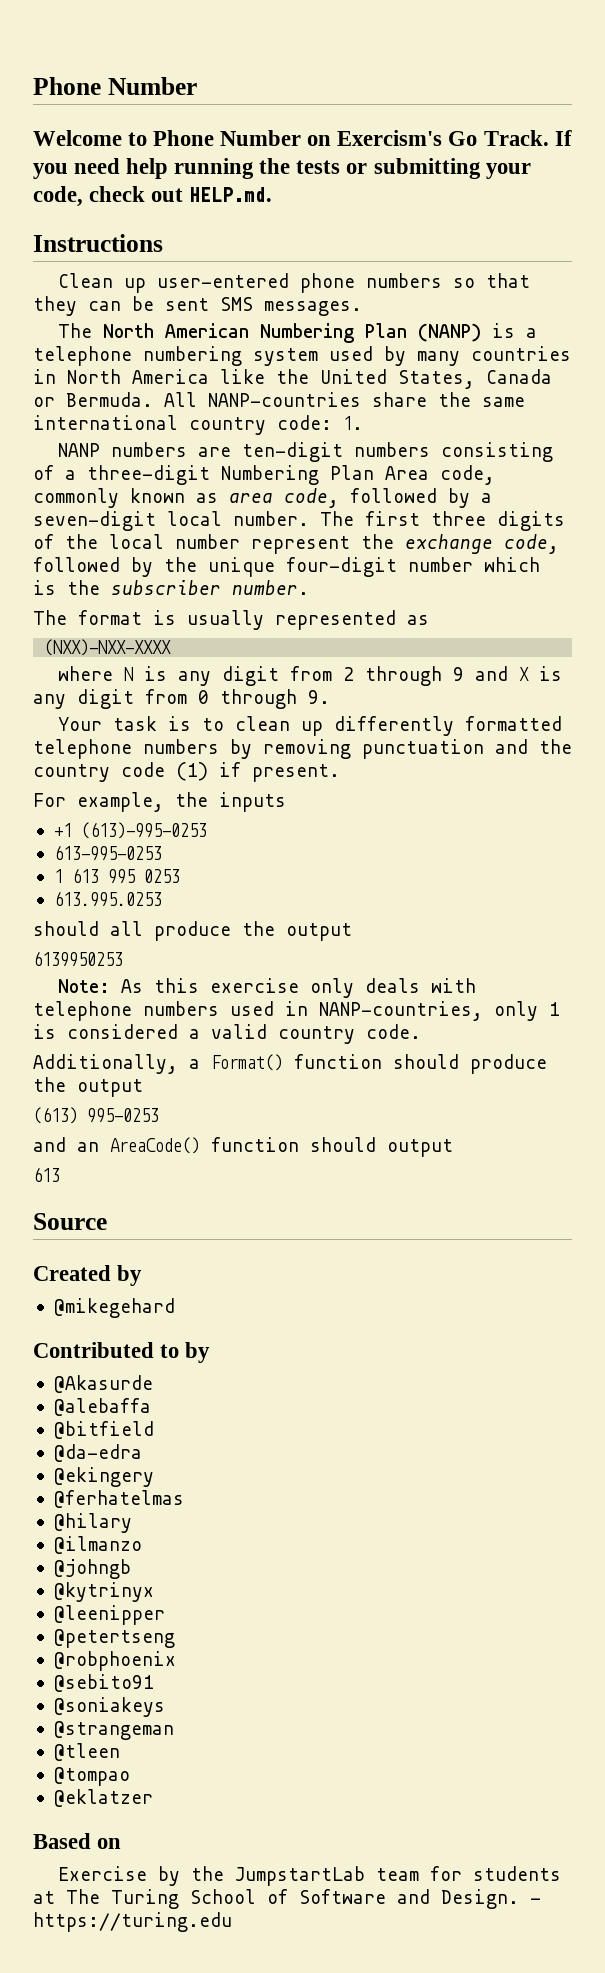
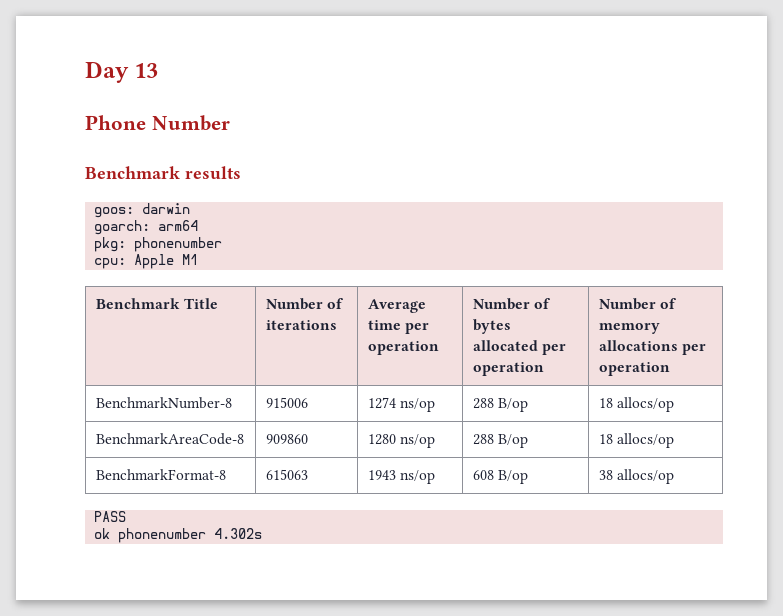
(33, 86) none -> [85,61,159,83] Day 13 //
[33,130,572,146] [33,158,531,179] [33,186,273,207] [33,234,163,252] [58,273,531,293] [33,296,362,316] [58,323,538,343] [33,346,571,366] [33,369,552,389] [33,392,525,407] [33,415,363,435] [58,442,554,462] [33,465,495,485] [33,488,492,508] [33,511,565,531] [33,534,559,554] [33,557,540,577] [33,580,309,595] [33,610,429,630] [44,639,172,656] [58,666,563,686] [33,689,330,709] [58,716,563,736] [33,739,572,759] [33,762,340,782] [33,792,286,812] [53,822,207,839] [53,845,162,861] [53,868,180,884] [53,891,162,907] [33,921,352,941] [33,951,123,967] [58,978,477,998] [33,1001,560,1021] [33,1024,421,1044] [33,1054,547,1074] [33,1077,143,1097] [33,1107,159,1124] [33,1137,453,1157] [33,1167,60,1182] [33,1213,107,1230] [33,1265,143,1286] [53,1298,175,1318] [33,1342,211,1363] [53,1375,153,1393] [53,1398,151,1416] [53,1421,154,1439] [53,1444,142,1462] [53,1467,154,1487] [53,1490,184,1508] [53,1513,132,1533] [53,1536,142,1554] [53,1559,131,1579] [53,1582,154,1602] [53,1605,165,1625] [53,1629,175,1648] [53,1651,176,1671] [53,1674,154,1692] [53,1697,165,1717] [53,1721,174,1740] [53,1743,120,1761] [53,1767,130,1786] [53,1789,153,1807] [33,1833,122,1849] [58,1866,562,1886] [33,1889,541,1909] [33,1912,232,1932] Welcome to Phone Number on Exercism's Go Track. If you need help running the tests or submitting your code, check out HELP.md. // Instructions // Clean up user-entered phone numbers so that they can be sent SMS messages. // The North American Numbering Plan (NANP) is a telephone numbering system used by many countries in North America like the United States, Canada or Bermuda. All NANP-countries share the same international country code: 1. // NANP numbers are ten-digit numbers consisting of a three-digit Numbering Plan Area code, commonly known as area code, followed by a seven-digit local number. The first three digits of the local number represent the exchange code, followed by the unique four-digit number which is the subscriber number. // The format is usually represented as // (NXX)-NXX-XXXX // where N is any digit from 2 through 9 and X is any digit from 0 through 9. // Your task is to clean up differently formatted telephone numbers by removing punctuation and the country code (1) if present. // For example, the inputs // +1 (613)-995-0253 // 613-995-0253 // 1 613 995 0253 // 613.995.0253 // should all produce the output // 6139950253 // Note: As this exercise only deals with telephone numbers used in NANP-countries, only 1 is considered a valid country code. // Additionally, a Format() function should produce the output // (613) 995-0253 // and an AreaCode() function should output // 613 // Source // Created by // @mikegehard // Contributed to by // @Akasurde // @alebaffa // @bitfield // @da-edra // @ekingery // @ferhatelmas // @hilary // @ilmanzo // @johngb // @kytrinyx // @leenipper // @petertseng // @robphoenix // @sebito91 // @soniakeys // @strangeman // @tleen // @tompao // @eklatzer // Based on // Exercise by the JumpstartLab team for students at The Turing School of Software and Design. - https://turing.edu -> [85,166,241,179] [94,203,191,218] [94,220,199,235] [94,237,223,252] [94,254,199,269] [95,298,219,309] [265,298,344,310] [265,320,337,330] [367,299,426,313] [367,320,430,334] [367,341,439,355] [472,298,551,310] [472,319,511,334] [472,340,567,355] [472,362,544,376] [598,298,677,310] [598,323,660,334] [598,340,707,355] [598,362,670,376] [95,397,232,409] [265,397,308,408] [367,397,436,412] [472,398,529,412] [598,397,675,412] [95,433,244,445] [265,434,308,444] [367,434,436,448] [472,434,529,448] [598,433,675,448] [95,469,226,480] [265,469,308,480] [367,470,436,484] [472,470,529,484] [598,469,675,484] [94,511,127,522] [94,528,263,543] Benchmark results // goos: darwin // goarch: arm64 // pkg: phonenumber // cpu: Apple M1 // Benchmark Title | Number of iterations | Average time per operation | Number of bytes allocated per operation | Number of memory allocations per operation // BenchmarkNumber-8 | 915006 | 1274 ns/op | 288 B/op | 18 allocs/op // BenchmarkAreaCode-8 | 909860 | 1280 ns/op | 288 B/op | 18 allocs/op // BenchmarkFormat-8 | 615063 | 1943 ns/op | 608 B/op | 38 allocs/op // PASS // ok phonenumber 4.302s

